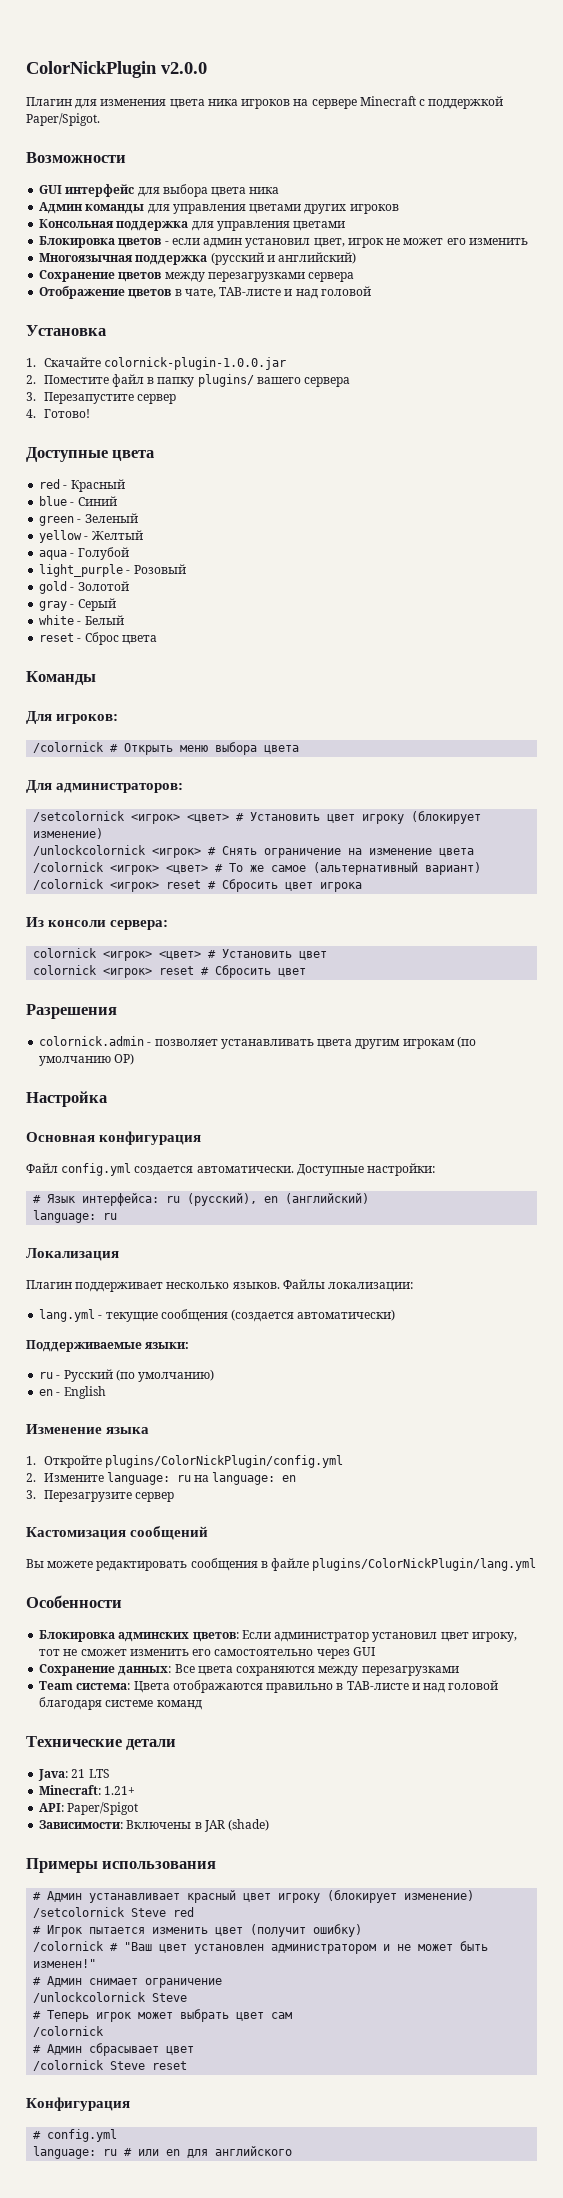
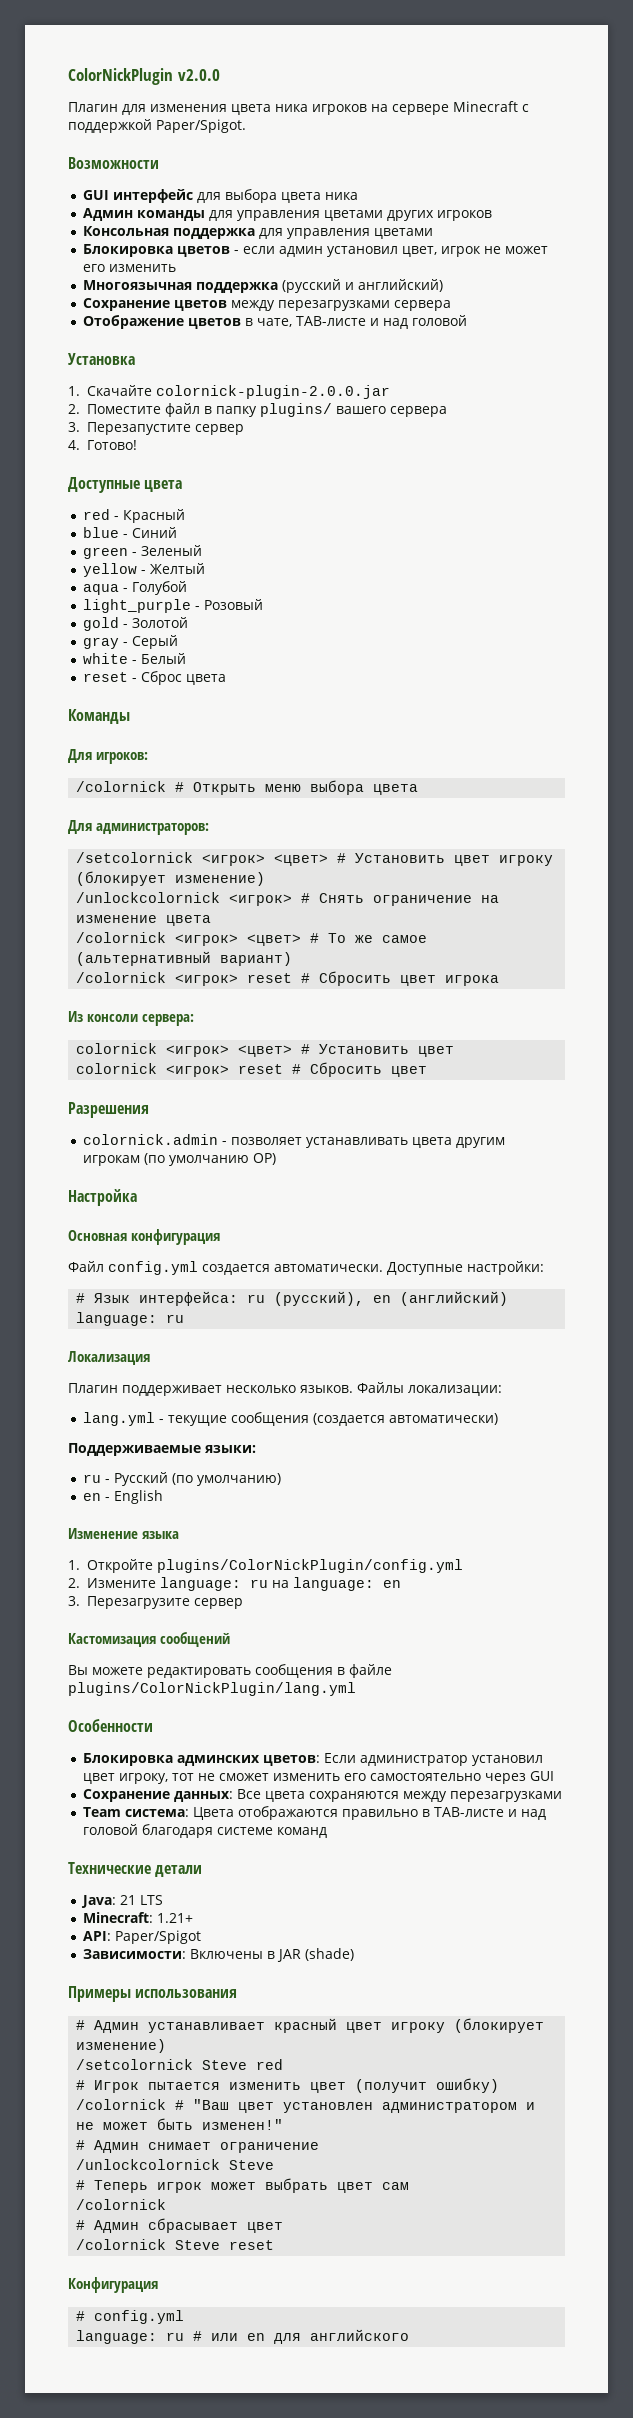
[103,357,286,370] colornick-plugin-1.0.0.jar -> [155,385,390,399] colornick-plugin-2.0.0.jar

